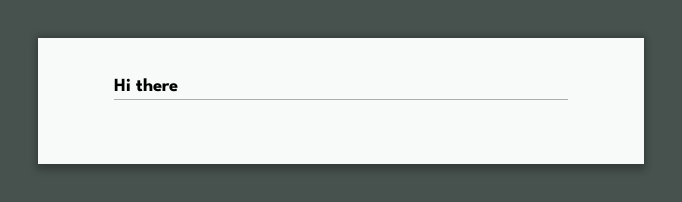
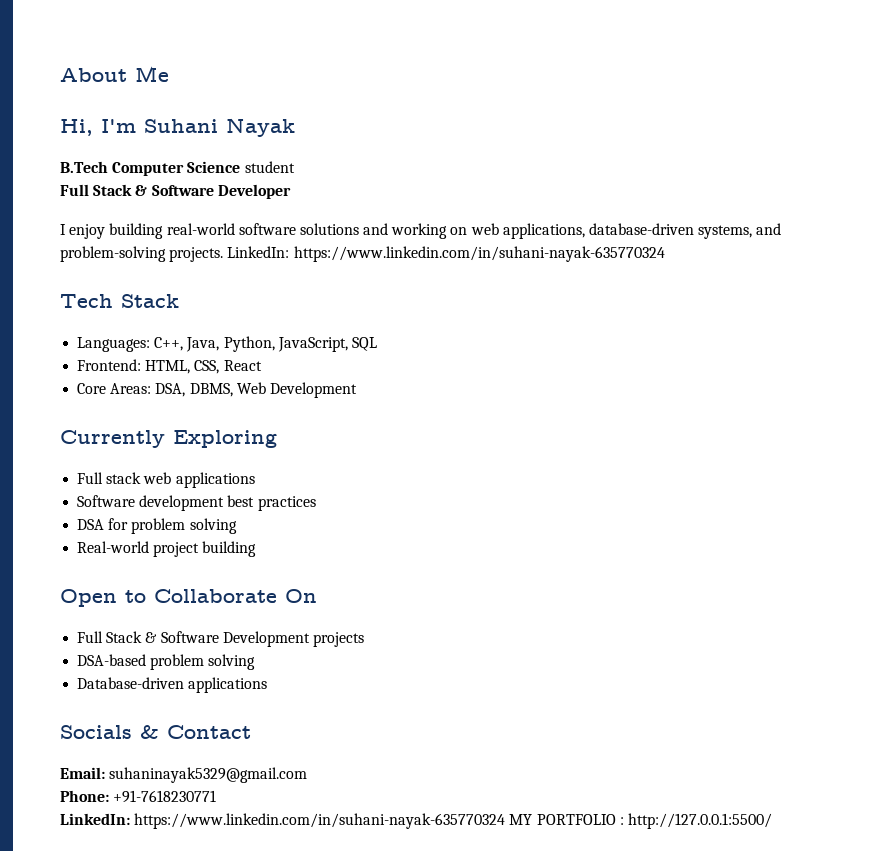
[114,78,178,92] Hi there -> [60,66,169,82] [60,118,295,137] [60,161,295,176] [60,184,291,199] [60,223,782,239] [60,246,665,262] [60,294,179,308] [77,336,377,352] [77,359,262,374] [77,382,357,398] [60,430,277,448] [77,472,255,488] [77,495,316,511] [77,518,237,534] [77,541,257,557] [60,589,317,607] [77,631,364,647] [77,654,256,670] [77,677,268,693] [60,725,251,739] [60,767,308,783] [60,790,217,803] [60,813,772,829] About Me // Hi, I'm Suhani Nayak // B.Tech Computer Science student // Full Stack & Software Developer // I enjoy building real-world software solutions and working on web applications, database-driven systems, and problem-solving projects. LinkedIn: https://www.linkedin.com/in/suhani-nayak-635770324 // Tech Stack // Languages: C++, Java, Python, JavaScript, SQL // Frontend: HTML, CSS, React // Core Areas: DSA, DBMS, Web Development // Currently Exploring // Full stack web applications // Software development best practices // DSA for problem solving // Real-world project building // Open to Collaborate On // Full Stack & Software Development projects // DSA-based problem solving // Database-driven applications // Socials & Contact // Email: suhaninayak5329@gmail.com // Phone: +91-7618230771 // LinkedIn: https://www.linkedin.com/in/suhani-nayak-635770324 MY PORTFOLIO : http://127.0.0.1:5500/

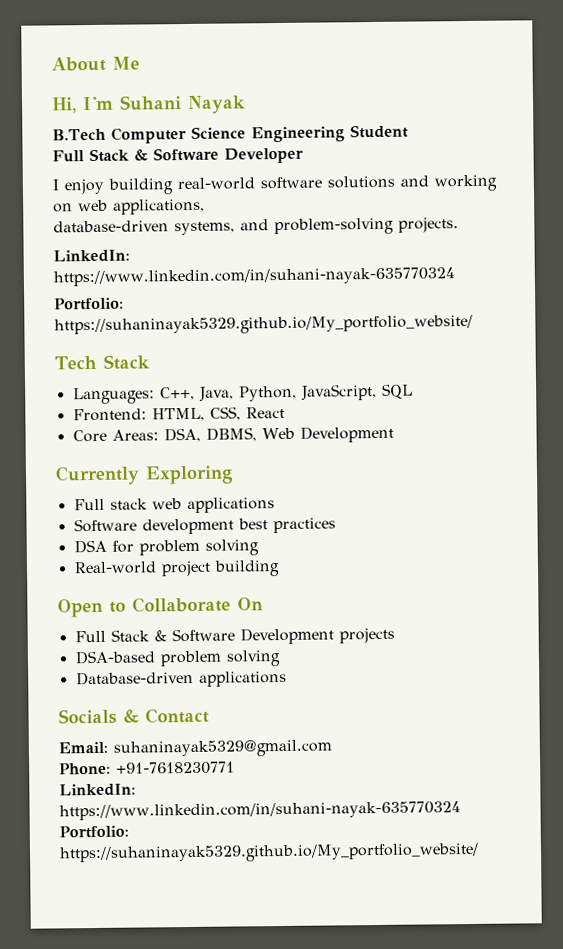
[244,161,295,173] student -> [250,124,409,143] Engineering Student
(585, 231) none -> (205, 206) //
[227,246,665,262] LinkedIn: https://www.linkedin.com/in/suhani-nayak-635770324 -> [53,249,130,263] [53,267,455,287] [54,297,124,311] [54,314,473,336] // LinkedIn: https://www.linkedin.com/in/suhani-nayak-635770324 // Portfolio: https://suhaninayak5329.github.io/My_portfolio_website/
[509,813,772,829] MY PORTFOLIO : http://127.0.0.1:5500/ -> [59,825,129,839] [59,842,479,864] Portfolio: https://suhaninayak5329.github.io/My_portfolio_website/

